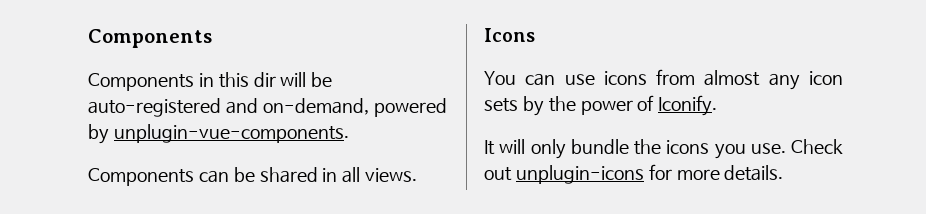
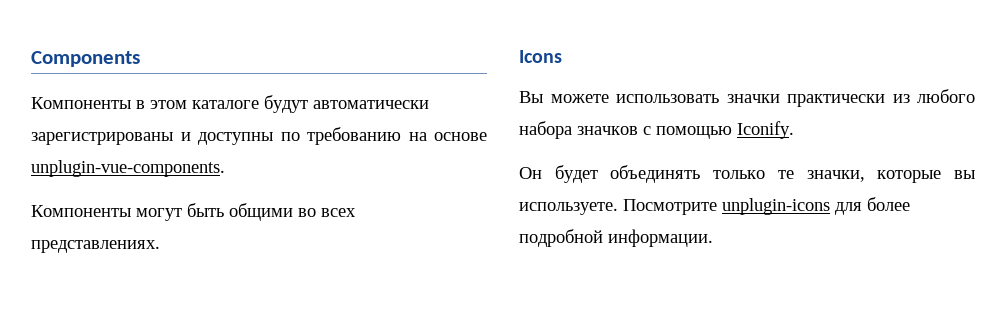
[88,72,333,91] [88,98,448,117] [88,124,349,144] [88,167,418,186] [484,28,535,42] [484,69,843,90] [484,95,718,116] [484,139,843,159] [484,164,784,184] Components in this dir will be auto-registered and on-demand, powered by unplugin-vue-components. // Components can be shared in all views. // Icons // You can use icons from almost any icon sets by the power of Iconify. // It will only bundle the icons you use. Check out unplugin-icons for more details. -> [31,95,429,113] [31,127,487,145] [31,160,225,177] [31,203,356,221] [31,240,160,253] [519,50,562,63] [519,89,975,107] [519,121,794,139] [519,165,975,183] [519,197,910,215] [519,229,713,247] Компоненты в этом каталоге будут автоматически зарегистрированы и доступны по требованию на основе unplugin-vue-components. // Компоненты могут быть общими во всех представлениях. // Icons // Вы можете использовать значки практически из любого набора значков с помощью Iconify. // Он будет объединять только те значки, которые вы используете. Посмотрите unplugin-icons для более подробной информации.

